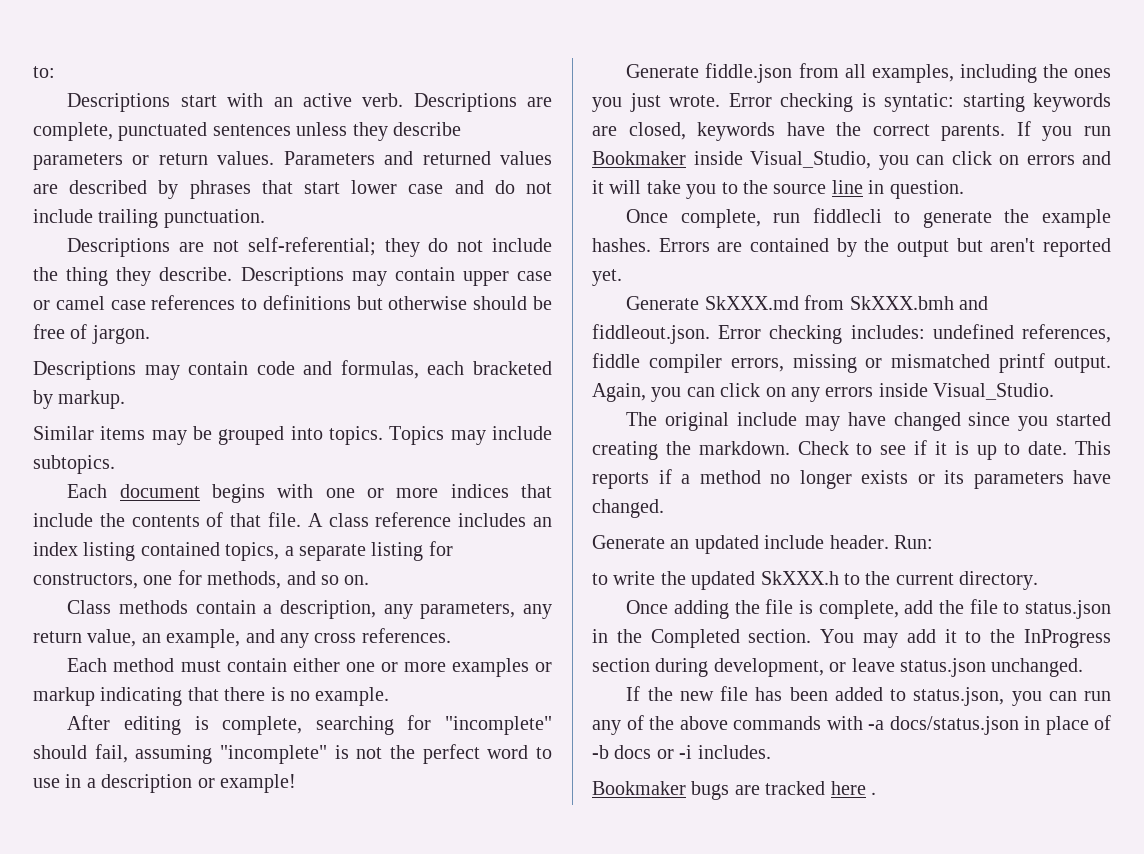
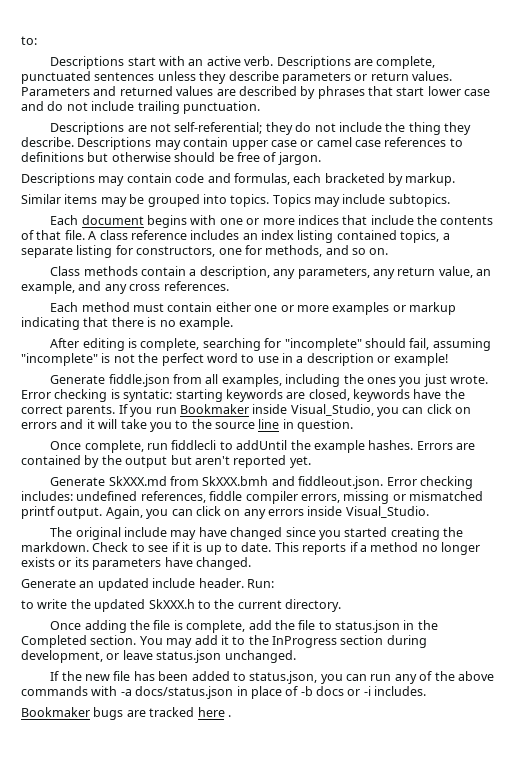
[922,211,992,228] generate -> [236,440,288,450] addUntil

